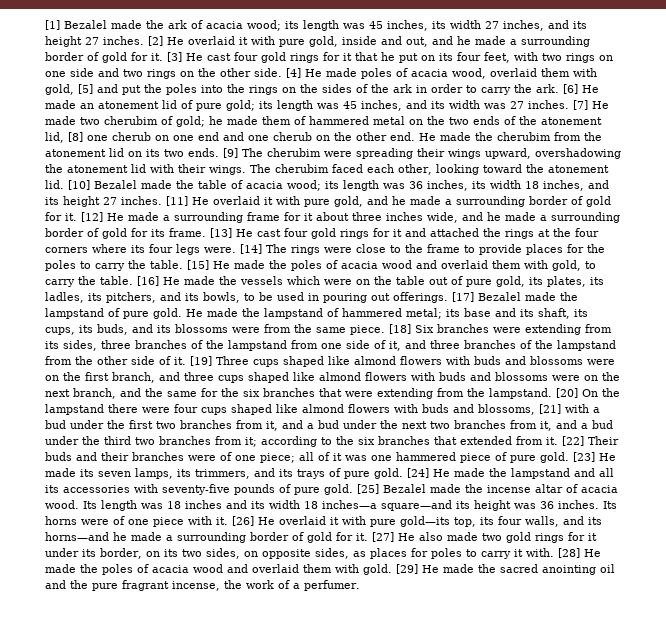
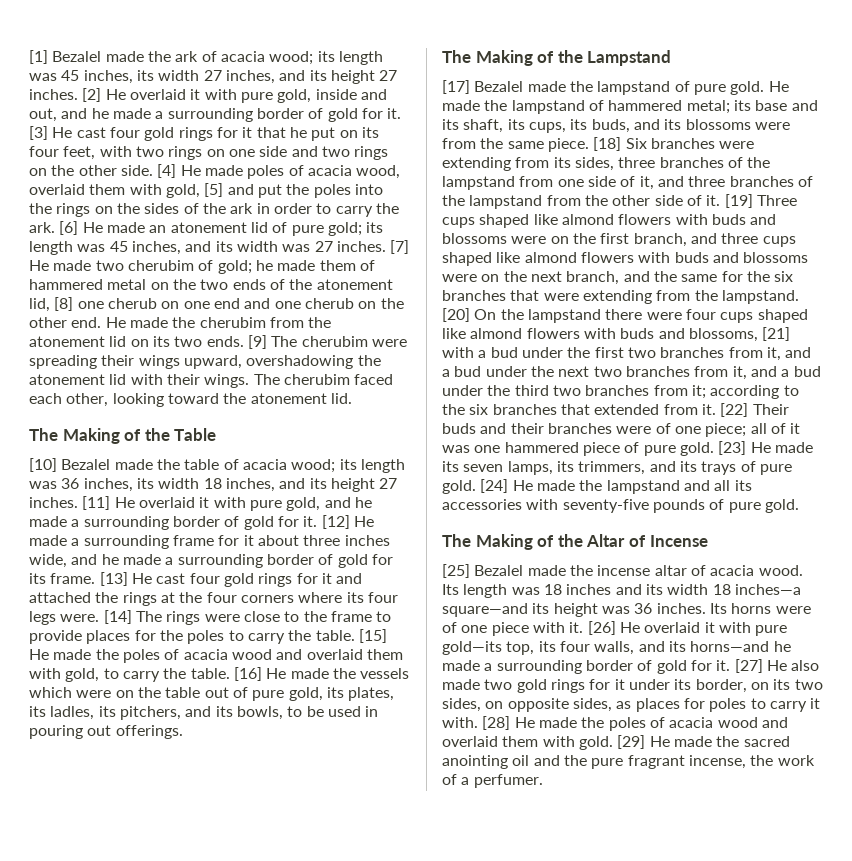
(64, 184) none -> [29,428,217,444] // The Making of the Table //
(448, 297) none -> [442,50,672,66] // The Making of the Lampstand //
(353, 489) none -> [442,534,708,550] // The Making of the Altar of Incense //

